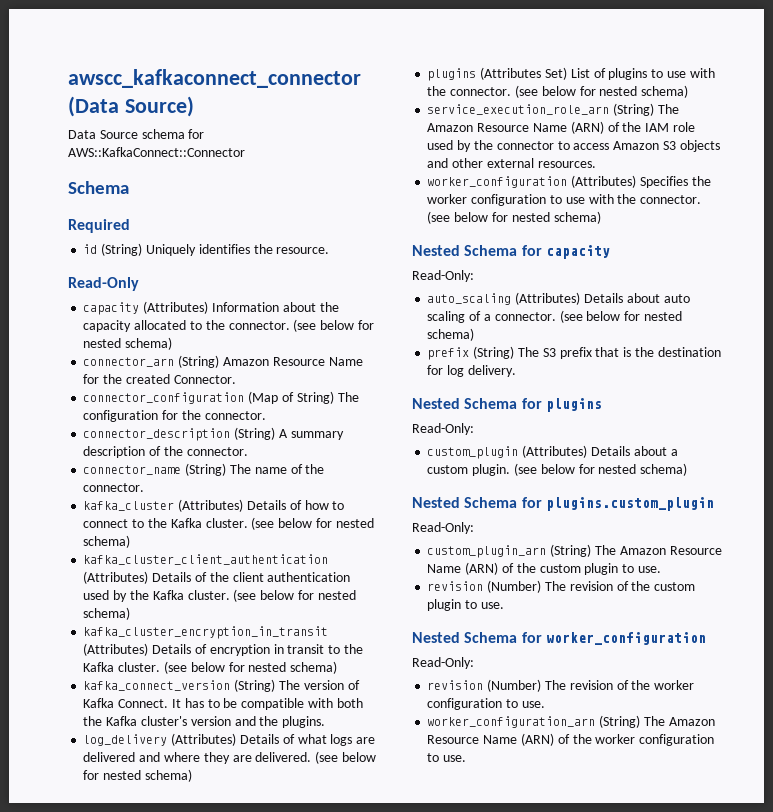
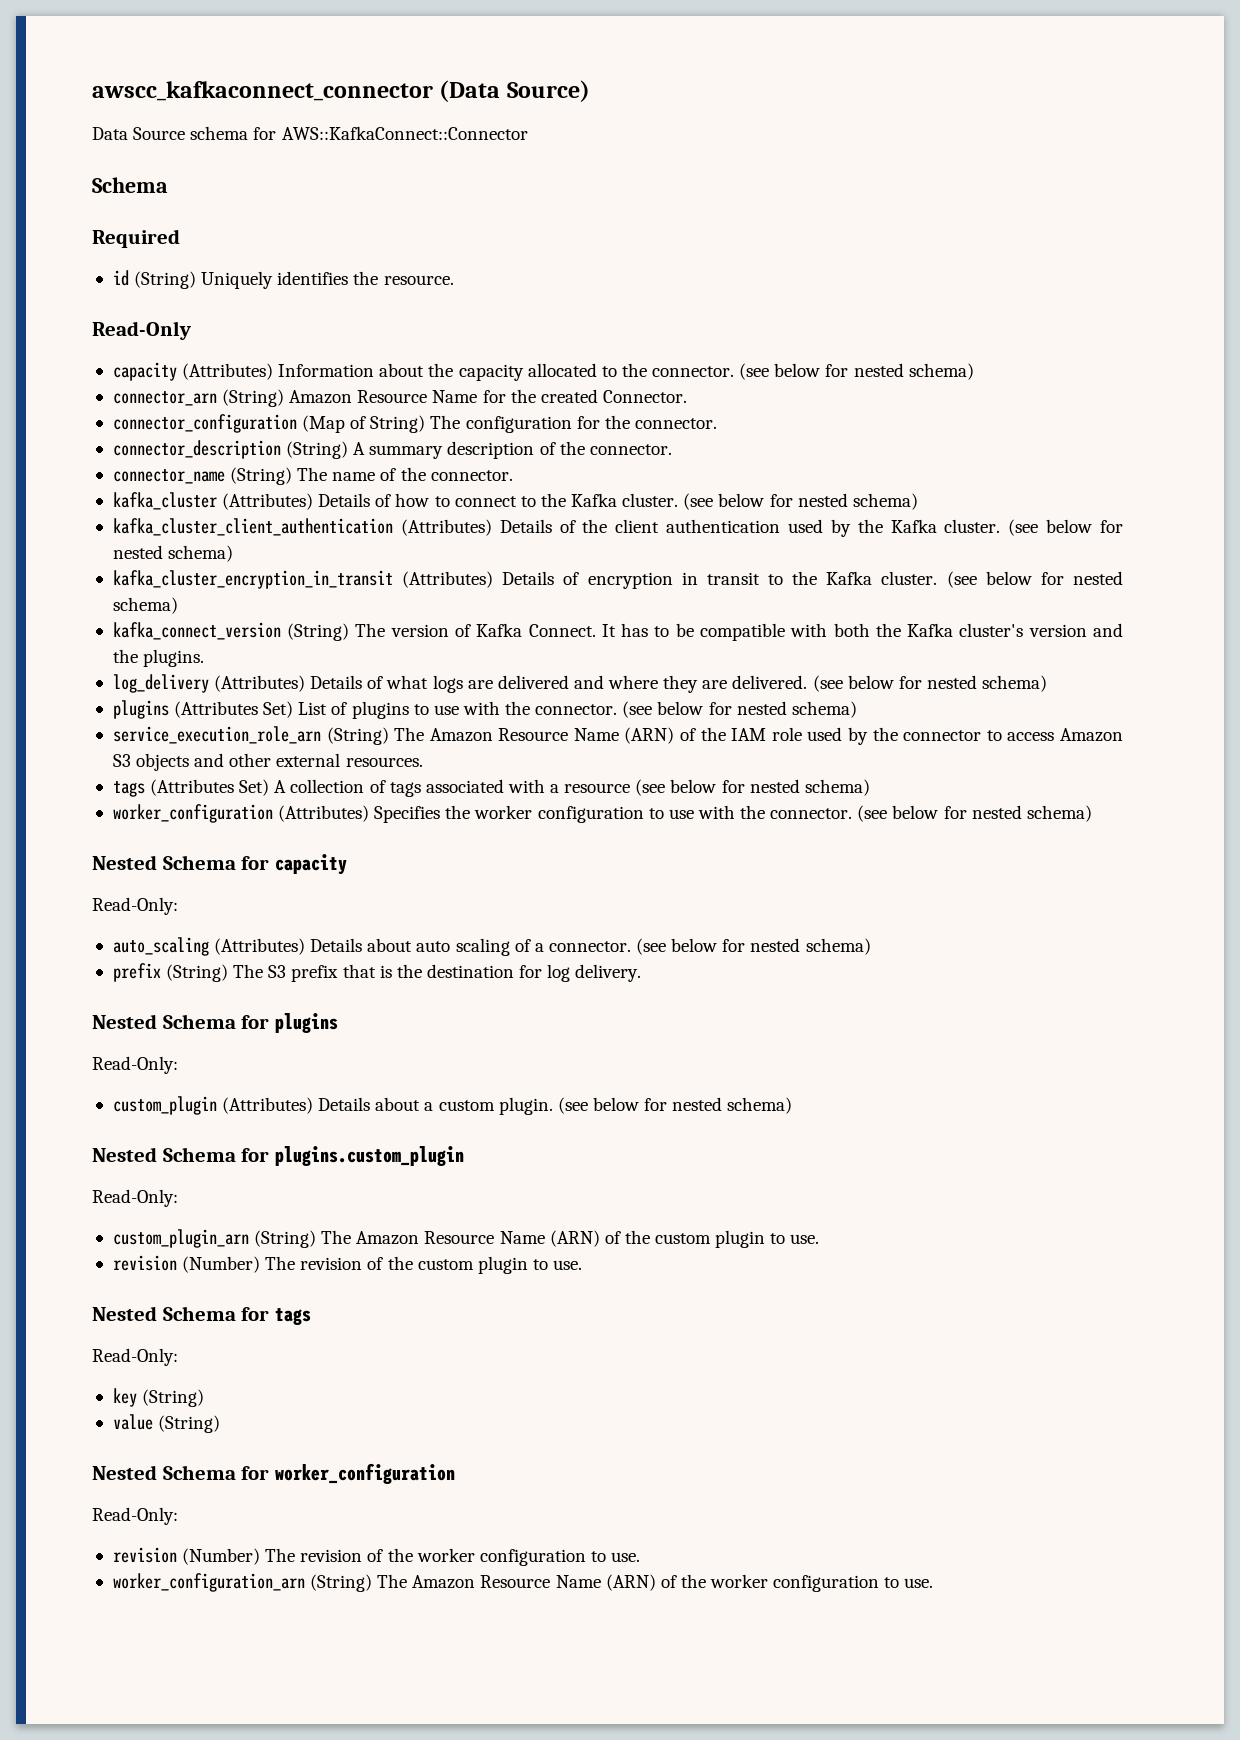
(596, 164) none -> [112,779,870,797] // tags (Attributes Set) A collection of tags associated with a resource (see below for nested schema)
(504, 605) none -> [92,1306,311,1325] [92,1348,178,1366] [112,1388,205,1407] [112,1414,221,1433] // Nested Schema for tags // Read-Only: // key (String) // value (String)

